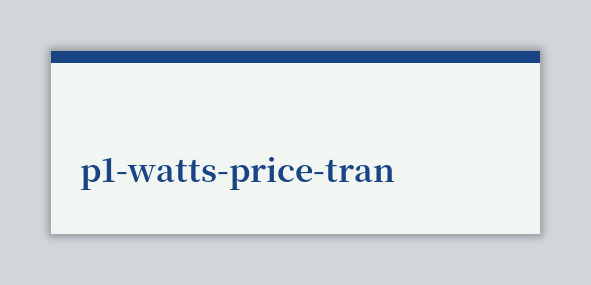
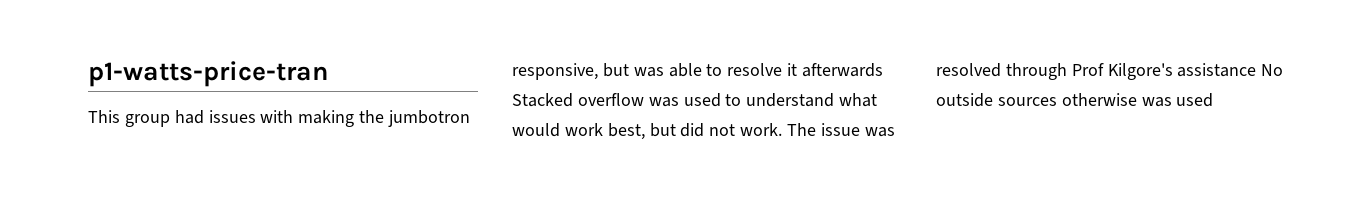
(395, 173) none -> [88,110,471,127] [512,63,884,80] [512,93,878,107] [512,123,895,140] [936,63,1284,80] [936,93,1214,107] // This group had issues with making the jumbotron responsive, but was able to resolve it afterwards Stacked overflow was used to understand what would work best, but did not work. The issue was resolved through Prof Kilgore's assistance No outside sources otherwise was used

